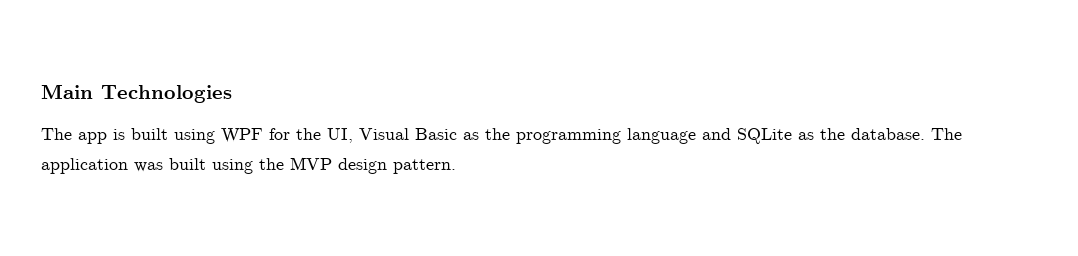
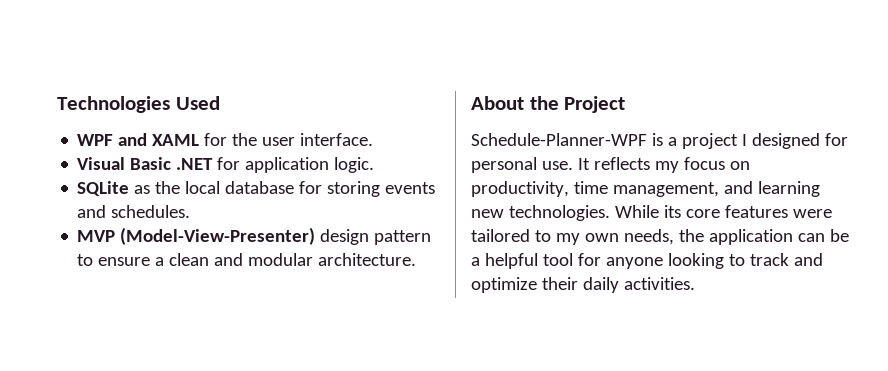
[41,84,93,99] Main -> (57, 104) none
[41,128,962,144] [41,157,456,174] // The app is built using WPF for the UI, Visual Basic as the programming language and SQLite as the database. The application was built using the MVP design pattern. -> [175,96,220,110] [77,133,374,146] [77,157,375,173] [77,181,436,197] [77,205,191,218] [77,227,432,245] [77,253,417,266] [471,96,626,113] [471,133,848,149] [471,157,750,173] [471,181,820,197] [471,205,832,221] [471,229,849,245] [471,253,823,269] [471,277,695,293] Used // WPF and XAML for the user interface. // Visual Basic .NET for application logic. // SQLite as the local database for storing events and schedules. // MVP (Model-View-Presenter) design pattern to ensure a clean and modular architecture. // About the Project // Schedule-Planner-WPF is a project I designed for personal use. It reflects my focus on productivity, time management, and learning new technologies. While its core features were tailored to my own needs, the application can be a helpful tool for anyone looking to track and optimize their daily activities.

